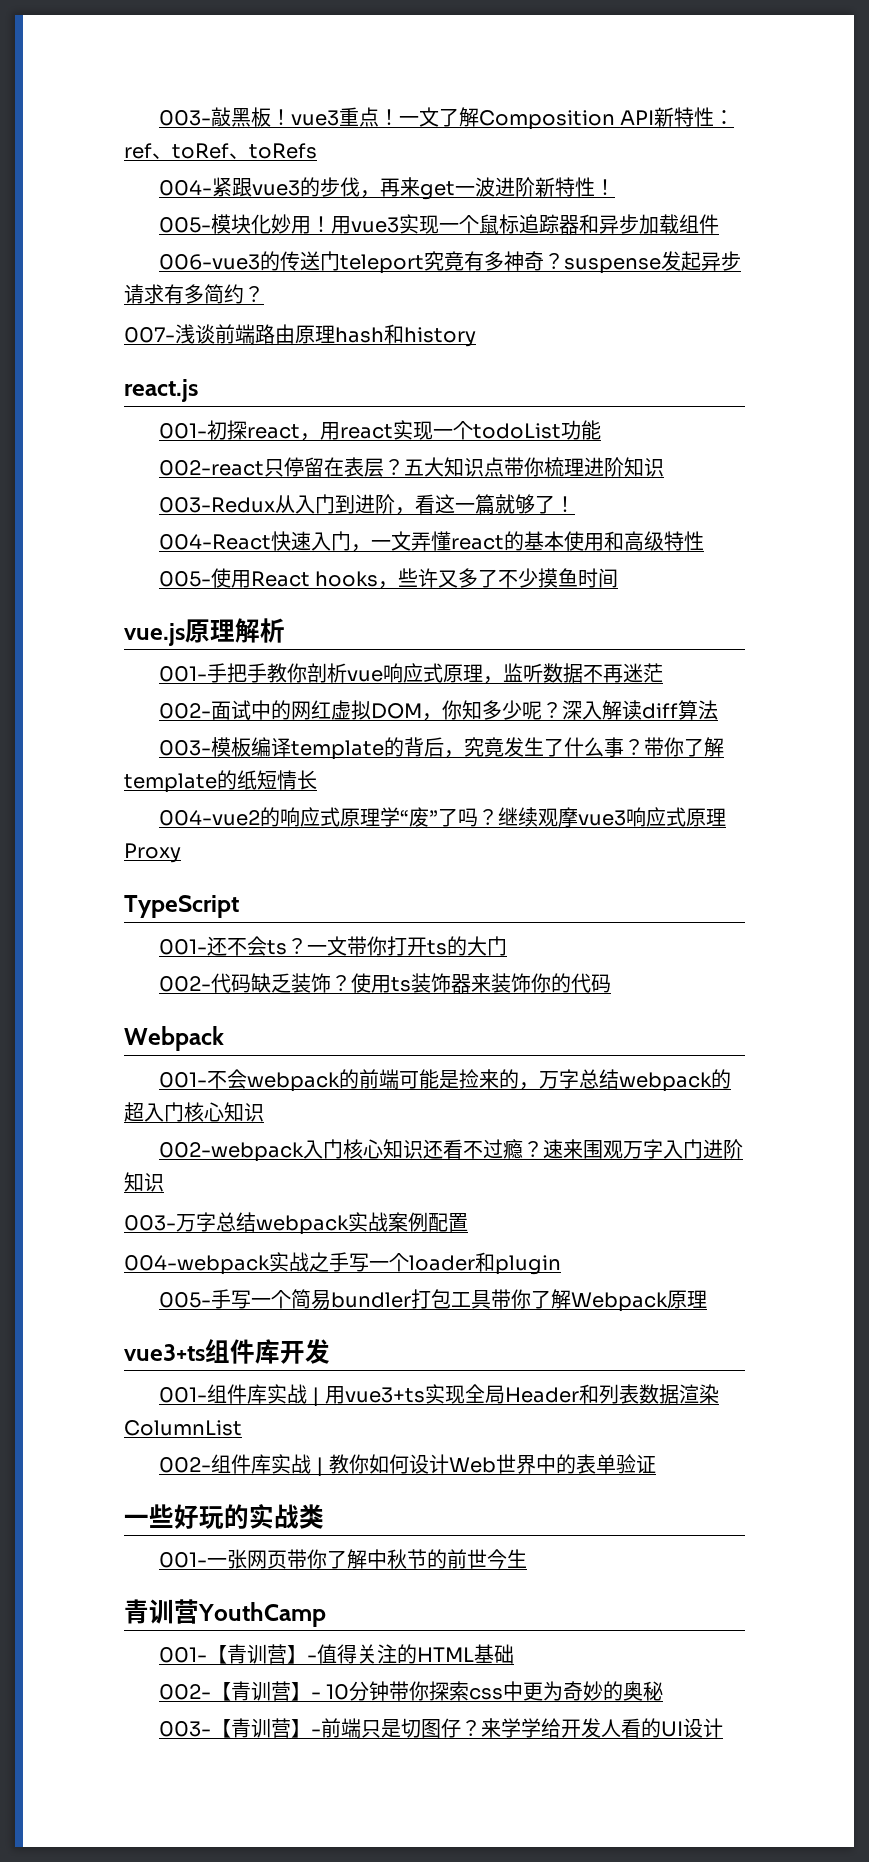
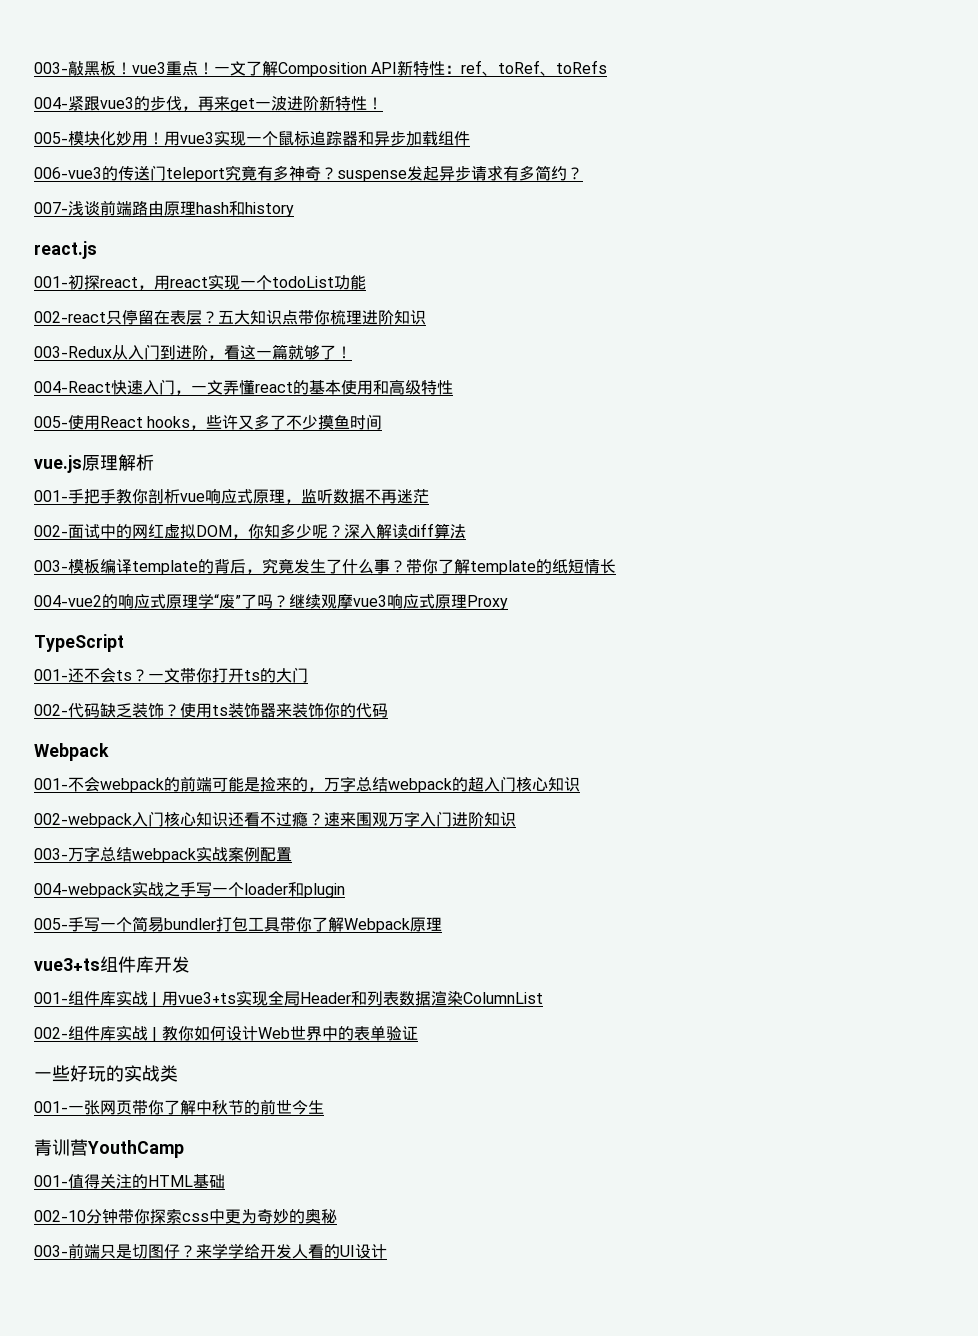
[207,1644,318,1664] 【青训营】- -> (68, 1181) none
[159,1681,350,1701] 002-【青训营】- 10 -> [34,1210,86,1222] 002-10
[211,1718,322,1738] 【青训营】- -> (68, 1251) none

